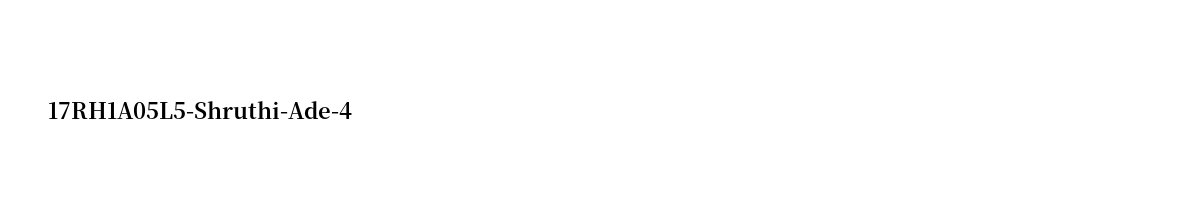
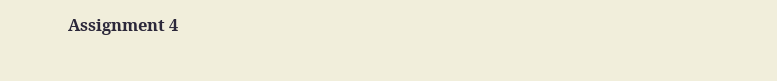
[48,101,352,119] 17RH1A05L5-Shruthi-Ade-4 -> [68,19,179,35] Assignment 4

